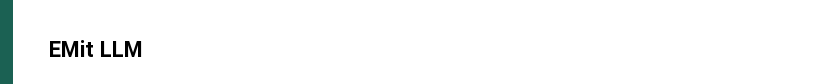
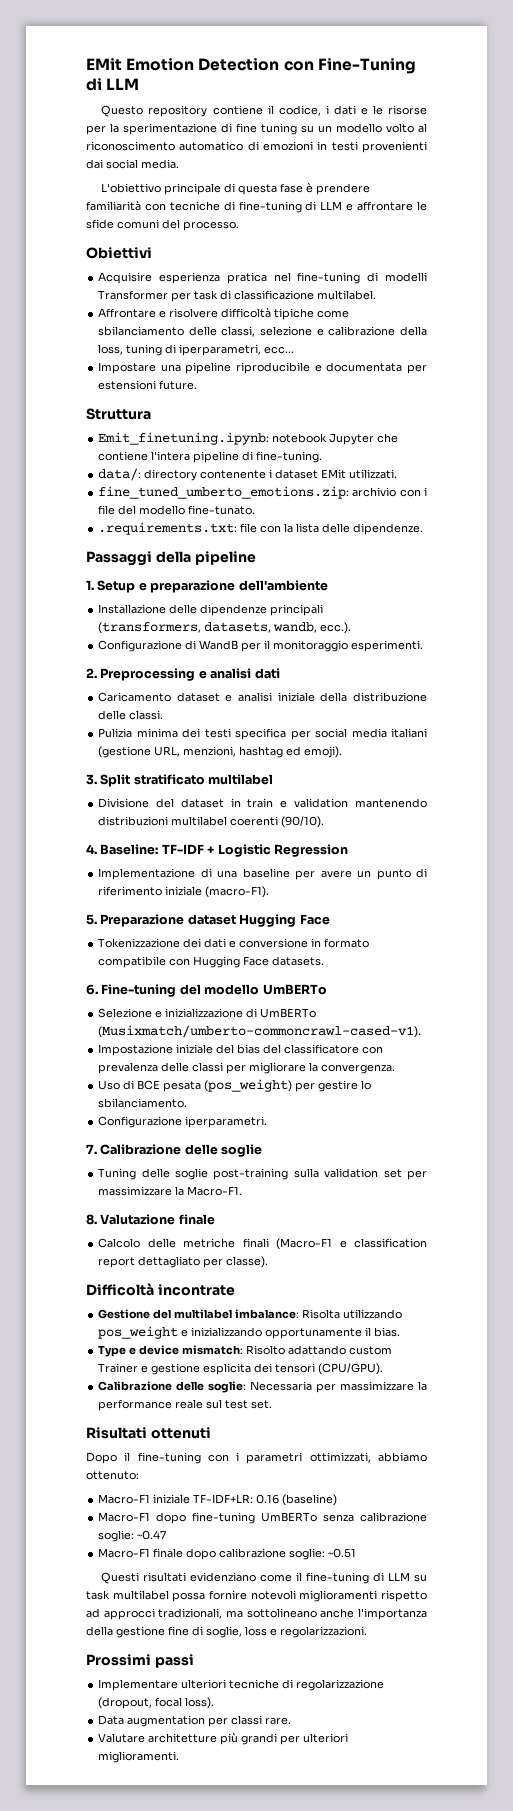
[49,40,143,57] EMit LLM -> [86,58,416,74] [86,78,140,91] [101,105,427,117] [86,123,427,135] [86,141,427,153] [86,159,179,169] [101,183,371,195] [86,201,428,213] [86,219,239,231] [86,247,152,259] [98,272,427,284] [98,290,377,302] [98,308,350,320] [98,326,427,337] [98,344,295,356] [98,362,427,374] [98,380,198,390] [86,408,151,420] [98,432,399,445] [98,451,323,463] [98,468,398,481] [98,486,428,499] [98,505,256,515] [98,522,424,535] [86,551,256,566] [86,580,328,593] [98,604,324,616] [98,622,352,634] [98,640,424,652] [86,668,280,681] [98,692,427,702] [98,710,164,720] [98,728,428,740] [98,746,343,758] [86,774,274,787] [98,798,427,808] [98,816,325,828] [86,844,348,857] [98,868,428,880] [98,886,270,898] [86,914,330,927] [98,938,370,948] [98,956,325,968] [86,984,327,997] [98,1008,317,1018] [98,1025,422,1038] [98,1044,384,1056] [98,1062,396,1074] [98,1079,372,1092] [98,1098,188,1108] [98,1116,268,1128] [86,1144,263,1157] [98,1168,427,1180] [98,1186,243,1196] [86,1214,215,1225] [98,1238,427,1250] [98,1256,269,1268] [86,1283,235,1296] [98,1309,403,1319] [98,1326,401,1339] [98,1345,393,1357] [98,1363,384,1375] [98,1381,427,1393] [98,1399,273,1411] [86,1427,211,1439] [86,1452,427,1464] [86,1471,139,1480] [98,1494,338,1506] [98,1512,427,1524] [98,1530,167,1542] [98,1548,357,1560] [101,1572,428,1584] [86,1590,427,1602] [86,1608,427,1620] [86,1626,367,1638] [86,1654,194,1668] [98,1679,385,1691] [98,1697,215,1709] [98,1715,292,1727] [98,1733,349,1745] [98,1751,180,1763] EMit Emotion Detection con Fine-Tuning di LLM // Questo repository contiene il codice, i dati e le risorse per la sperimentazione di fine tuning su un modello volto al riconoscimento automatico di emozioni in testi provenienti dai social media. // L'obiettivo principale di questa fase è prendere familiarità con tecniche di fine-tuning di LLM e affrontare le sfide comuni del processo. // Obiettivi // Acquisire esperienza pratica nel fine-tuning di modelli Transformer per task di classificazione multilabel. // Affrontare e risolvere difficoltà tipiche come sbilanciamento delle classi, selezione e calibrazione della loss, tuning di iperparametri, ecc... // Impostare una pipeline riproducibile e documentata per estensioni future. // Struttura // Emit_finetuning.ipynb: notebook Jupyter che contiene l'intera pipeline di fine-tuning. // data/: directory contenente i dataset EMit utilizzati. // fine_tuned_umberto_emotions.zip: archivio con i file del modello fine-tunato. // .requirements.txt: file con la lista delle dipendenze. // Passaggi della pipeline // 1. Setup e preparazione dell'ambiente // Installazione delle dipendenze principali (transformers, datasets, wandb, ecc.). // Configurazione di WandB per il monitoraggio esperimenti. // 2. Preprocessing e analisi dati // Caricamento dataset e analisi iniziale della distribuzione delle classi. // Pulizia minima dei testi specifica per social media italiani (gestione URL, menzioni, hashtag ed emoji). // 3. Split stratificato multilabel // Divisione del dataset in train e validation mantenendo distribuzioni multilabel coerenti (90/10). // 4. Baseline: TF-IDF + Logistic Regression // Implementazione di una baseline per avere un punto di riferimento iniziale (macro-F1). // 5. Preparazione dataset Hugging Face // Tokenizzazione dei dati e conversione in formato compatibile con Hugging Face datasets. // 6. Fine-tuning del modello UmBERTo // Selezione e inizializzazione di UmBERTo (Musixmatch/umberto-commoncrawl-cased-v1). // Impostazione iniziale del bias del classificatore con prevalenza delle classi per migliorare la convergenza. // Uso di BCE pesata (pos_weight) per gestire lo sbilanciamento. // Configurazione iperparametri. // 7. Calibrazione delle soglie // Tuning delle soglie post-training sulla validation set per massimizzare la Macro-F1. // 8. Valutazione finale // Calcolo delle metriche finali (Macro-F1 e classification report dettagliato per classe). // Difficoltà incontrate // Gestione del multilabel imbalance: Risolta utilizzando pos_weight e inizializzando opportunamente il bias. // Type e device mismatch: Risolto adattando custom Trainer e gestione esplicita dei tensori (CPU/GPU). // Calibrazione delle soglie: Necessaria per massimizzare la performance reale sul test set. // Risultati ottenuti // Dopo il fine-tuning con i parametri ottimizzati, abbiamo ottenuto: // Macro-F1 iniziale TF-IDF+LR: 0.16 (baseline) // Macro-F1 dopo fine-tuning UmBERTo senza calibrazione soglie: ~0.47 // Macro-F1 finale dopo calibrazione soglie: ~0.51 // Questi risultati evidenziano come il fine-tuning di LLM su task multilabel possa fornire notevoli miglioramenti rispetto ad approcci tradizionali, ma sottolineano anche l'importanza della gestione fine di soglie, loss e regolarizzazioni. // Prossimi passi // Implementare ulteriori tecniche di regolarizzazione (dropout, focal loss). // Data augmentation per classi rare. // Valutare architetture più grandi per ulteriori miglioramenti.

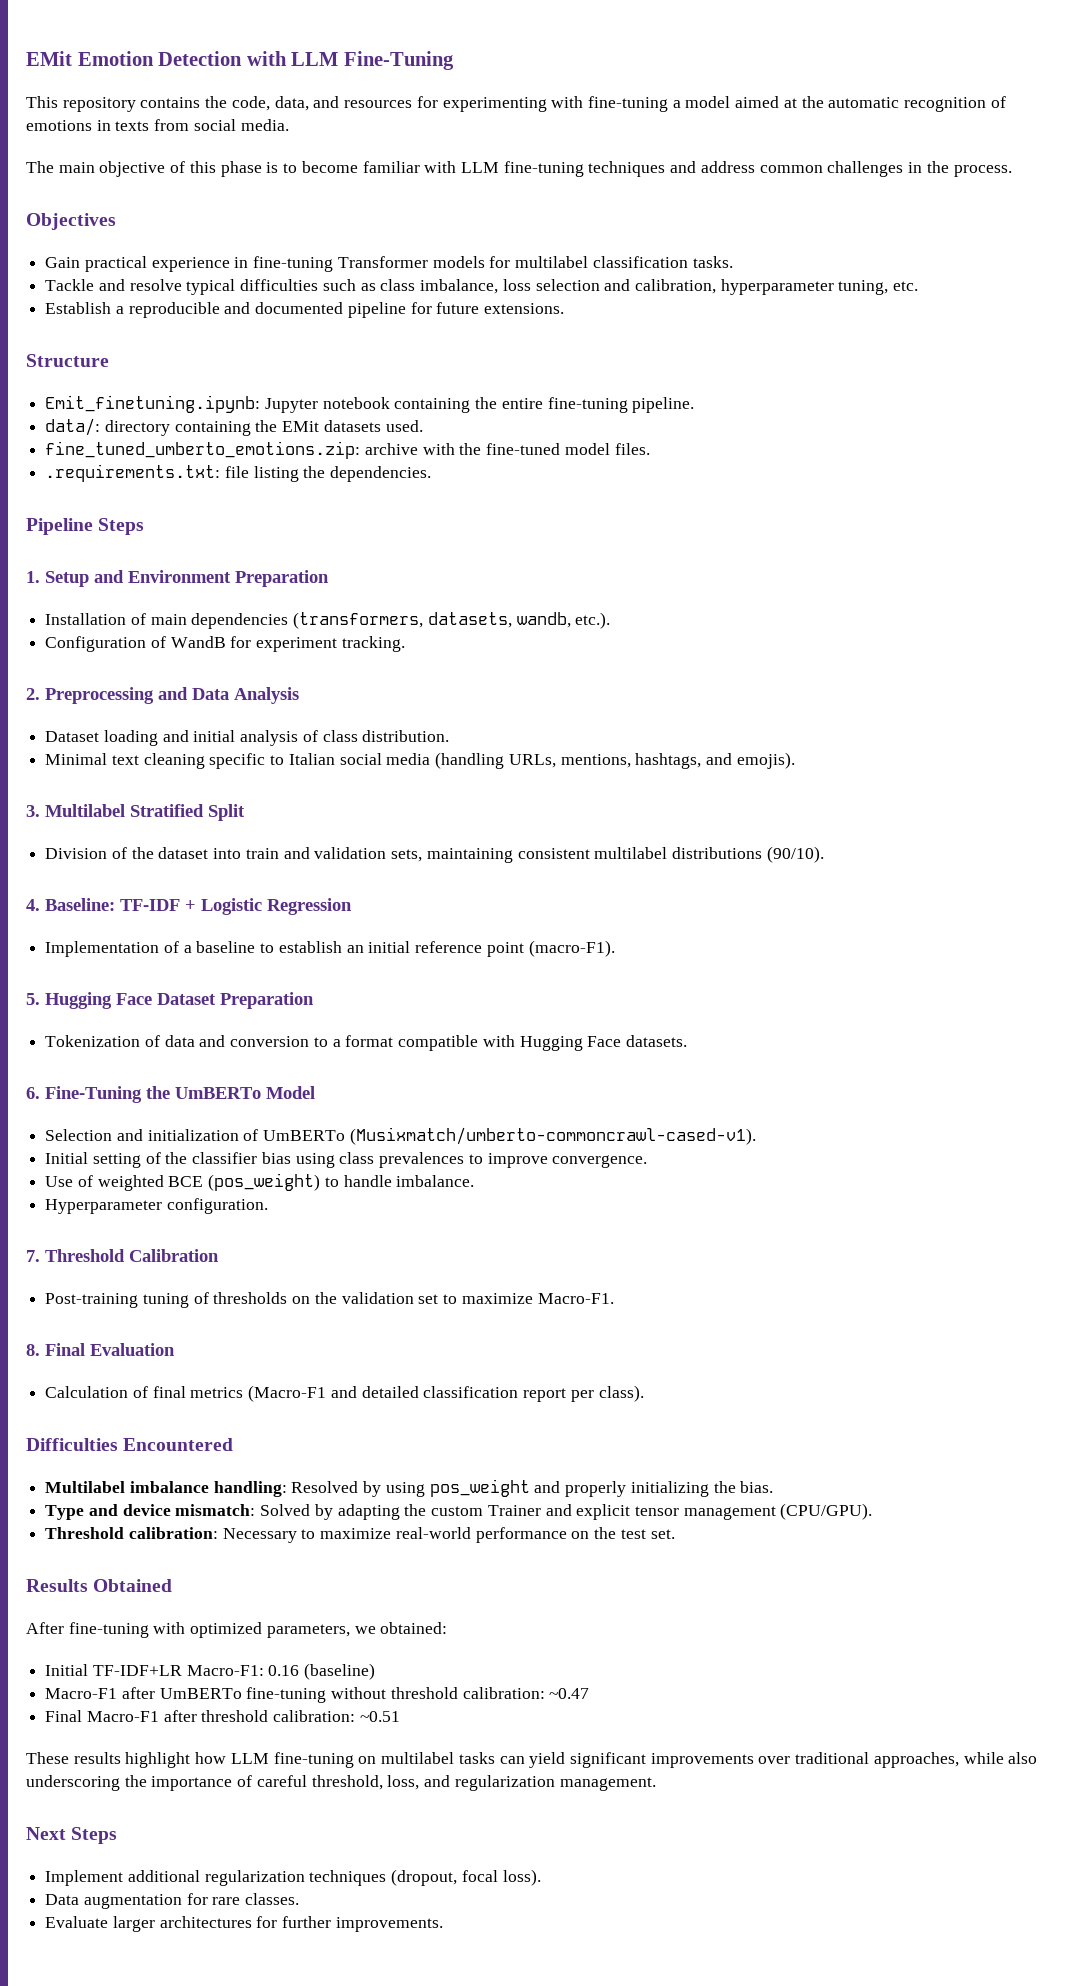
[283,58,416,74] [86,78,140,91] [101,105,427,117] [86,123,427,135] [86,141,427,153] [86,159,179,169] [101,183,371,195] [86,201,428,213] [86,219,239,231] [86,247,152,259] [98,272,427,284] [98,290,377,302] [98,308,350,320] [98,326,427,337] [98,344,295,356] [98,362,427,374] [98,380,198,390] [86,408,151,420] [98,432,399,445] [98,451,323,463] [98,468,398,481] [98,486,428,499] [98,505,256,515] [98,522,424,535] [86,551,256,566] [86,580,328,593] [98,604,324,616] [98,622,352,634] [98,640,424,652] [86,668,280,681] [98,692,427,702] [98,710,164,720] [98,728,428,740] [98,746,343,758] con Fine-Tuning di LLM // Questo repository contiene il codice, i dati e le risorse per la sperimentazione di fine tuning su un modello volto al riconoscimento automatico di emozioni in testi provenienti dai social media. // L'obiettivo principale di questa fase è prendere familiarità con tecniche di fine-tuning di LLM e affrontare le sfide comuni del processo. // Obiettivi // Acquisire esperienza pratica nel fine-tuning di modelli Transformer per task di classificazione multilabel. // Affrontare e risolvere difficoltà tipiche come sbilanciamento delle classi, selezione e calibrazione della loss, tuning di iperparametri, ecc... // Impostare una pipeline riproducibile e documentata per estensioni future. // Struttura // Emit_finetuning.ipynb: notebook Jupyter che contiene l'intera pipeline di fine-tuning. // data/: directory contenente i dataset EMit utilizzati. // fine_tuned_umberto_emotions.zip: archivio con i file del modello fine-tunato. // .requirements.txt: file con la lista delle dipendenze. // Passaggi della pipeline // 1. Setup e preparazione dell'ambiente // Installazione delle dipendenze principali (transformers, datasets, wandb, ecc.). // Configurazione di WandB per il monitoraggio esperimenti. // 2. Preprocessing e analisi dati // Caricamento dataset e analisi iniziale della distribuzione delle classi. // Pulizia minima dei testi specifica per social media italiani (gestione URL, menzioni, hashtag ed emoji). -> [246,51,454,70] [26,96,1006,112] [26,119,289,131] [26,161,1012,177] [26,213,116,230] [45,256,733,272] [45,279,919,295] [45,302,565,318] [26,354,109,367] [45,395,695,413] [45,418,423,436] [45,441,650,459] [45,464,432,482] [26,518,145,535] [26,570,329,587] [45,612,611,629] [45,636,405,652] [26,687,299,704] [45,730,450,746] [45,752,795,769] with LLM Fine-Tuning // This repository contains the code, data, and resources for experimenting with fine-tuning a model aimed at the automatic recognition of emotions in texts from social media. // The main objective of this phase is to become familiar with LLM fine-tuning techniques and address common challenges in the process. // Objectives // Gain practical experience in fine-tuning Transformer models for multilabel classification tasks. // Tackle and resolve typical difficulties such as class imbalance, loss selection and calibration, hyperparameter tuning, etc. // Establish a reproducible and documented pipeline for future extensions. // Structure // Emit_finetuning.ipynb: Jupyter notebook containing the entire fine-tuning pipeline. // data/: directory containing the EMit datasets used. // fine_tuned_umberto_emotions.zip: archive with the fine-tuned model files. // .requirements.txt: file listing the dependencies. // Pipeline Steps // 1. Setup and Environment Preparation // Installation of main dependencies (transformers, datasets, wandb, etc.). // Configuration of WandB for experiment tracking. // 2. Preprocessing and Data Analysis // Dataset loading and initial analysis of class distribution. // Minimal text cleaning specific to Italian social media (handling URLs, mentions, hashtags, and emojis).
(97, 779) none -> [45,804,204,817] Multilabel Stratified
[133,774,274,785] [98,798,427,808] [98,816,279,826] stratificato multilabel // Divisione del dataset in train e validation mantenendo distribuzioni multilabel coerenti -> [45,847,762,863] // Division of the dataset into train and validation sets, maintaining consistent multilabel distributions
[98,868,428,880] [98,886,203,896] Implementazione di una baseline per avere un punto di riferimento iniziale -> [45,941,524,957] Implementation of a baseline to establish an initial reference point
[100,914,330,927] [98,938,370,948] [98,956,325,968] [86,984,327,997] [98,1008,317,1018] [98,1025,422,1038] [98,1044,384,1056] [98,1062,396,1074] [98,1079,372,1092] [98,1098,188,1108] [98,1116,268,1128] [86,1144,263,1157] [98,1168,427,1180] [98,1186,243,1196] [86,1214,215,1225] [98,1238,427,1250] [98,1256,269,1268] [86,1283,235,1296] [98,1309,403,1319] [98,1326,372,1339] Preparazione dataset Hugging Face // Tokenizzazione dei dati e conversione in formato compatibile con Hugging Face datasets. // 6. Fine-tuning del modello UmBERTo // Selezione e inizializzazione di UmBERTo (Musixmatch/umberto-commoncrawl-cased-v1). // Impostazione iniziale del bias del classificatore con prevalenza delle classi per migliorare la convergenza. // Uso di BCE pesata (pos_weight) per gestire lo sbilanciamento. // Configurazione iperparametri. // 7. Calibrazione delle soglie // Tuning delle soglie post-training sulla validation set per massimizzare la Macro-F1. // 8. Valutazione finale // Calcolo delle metriche finali (Macro-F1 e classification report dettagliato per classe). // Difficoltà incontrate // Gestione del multilabel imbalance: Risolta utilizzando pos_weight e inizializzando opportunamente il -> [45,992,314,1009] [45,1035,687,1051] [26,1086,315,1103] [45,1127,756,1145] [45,1152,648,1168] [45,1173,475,1191] [45,1198,268,1214] [26,1249,219,1262] [45,1292,614,1308] [26,1343,175,1356] [45,1385,644,1402] [26,1438,234,1451] [45,1479,736,1497] Hugging Face Dataset Preparation // Tokenization of data and conversion to a format compatible with Hugging Face datasets. // 6. Fine-Tuning the UmBERTo Model // Selection and initialization of UmBERTo (Musixmatch/umberto-commoncrawl-cased-v1). // Initial setting of the classifier bias using class prevalences to improve convergence. // Use of weighted BCE (pos_weight) to handle imbalance. // Hyperparameter configuration. // 7. Threshold Calibration // Post-training tuning of thresholds on the validation set to maximize Macro-F1. // 8. Final Evaluation // Calculation of final metrics (Macro-F1 and detailed classification report per class). // Difficulties Encountered // Multilabel imbalance handling: Resolved by using pos_weight and properly initializing the
[129,1347,137,1355] e -> [88,1504,118,1516] and
[246,1345,393,1355] [98,1363,384,1375] [98,1381,427,1393] [98,1399,273,1411] [86,1427,211,1439] [86,1452,427,1464] [86,1471,139,1480] [98,1494,338,1506] [98,1512,427,1524] [98,1530,167,1542] [98,1548,357,1560] [101,1572,428,1584] [86,1590,427,1602] [86,1608,427,1620] [86,1626,367,1638] [86,1654,194,1668] [98,1679,385,1691] Risolto adattando custom Trainer e gestione esplicita dei tensori (CPU/GPU). // Calibrazione delle soglie: Necessaria per massimizzare la performance reale sul test set. // Risultati ottenuti // Dopo il fine-tuning con i parametri ottimizzati, abbiamo ottenuto: // Macro-F1 iniziale TF-IDF+LR: 0.16 (baseline) // Macro-F1 dopo fine-tuning UmBERTo senza calibrazione soglie: ~0.47 // Macro-F1 finale dopo calibrazione soglie: ~0.51 // Questi risultati evidenziano come il fine-tuning di LLM su task multilabel possa fornire notevoli miglioramenti rispetto ad approcci tradizionali, ma sottolineano anche l'importanza della gestione fine di soglie, loss e regolarizzazioni. // Prossimi passi // Implementare ulteriori tecniche di regolarizzazione -> [260,1503,873,1520] [45,1527,675,1543] [26,1579,173,1592] [26,1622,448,1638] [45,1663,376,1680] [45,1687,590,1703] [45,1710,400,1722] [26,1752,1038,1768] [26,1775,656,1791] [26,1827,118,1844] [45,1870,387,1886] Solved by adapting the custom Trainer and explicit tensor management (CPU/GPU). // Threshold calibration: Necessary to maximize real-world performance on the test set. // Results Obtained // After fine-tuning with optimized parameters, we obtained: // Initial TF-IDF+LR Macro-F1: 0.16 (baseline) // Macro-F1 after UmBERTo fine-tuning without threshold calibration: ~0.47 // Final Macro-F1 after threshold calibration: ~0.51 // These results highlight how LLM fine-tuning on multilabel tasks can yield significant improvements over traditional approaches, while also underscoring the importance of careful threshold, loss, and regularization management. // Next Steps // Implement additional regularization techniques
[208,1715,292,1727] [98,1733,349,1745] [98,1751,180,1763] per classi rare. // Valutare architetture più grandi per ulteriori miglioramenti. -> [186,1893,300,1905] [45,1916,443,1932] for rare classes. // Evaluate larger architectures for further improvements.

